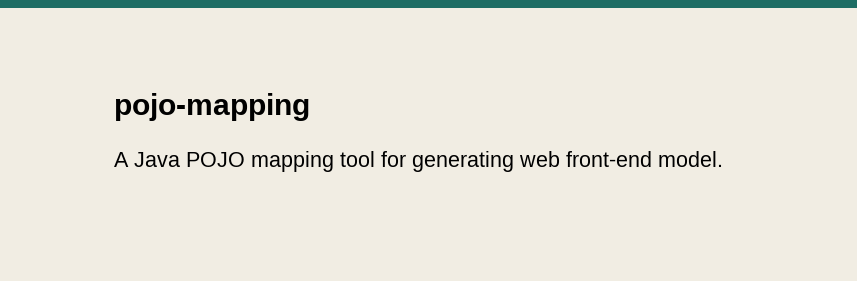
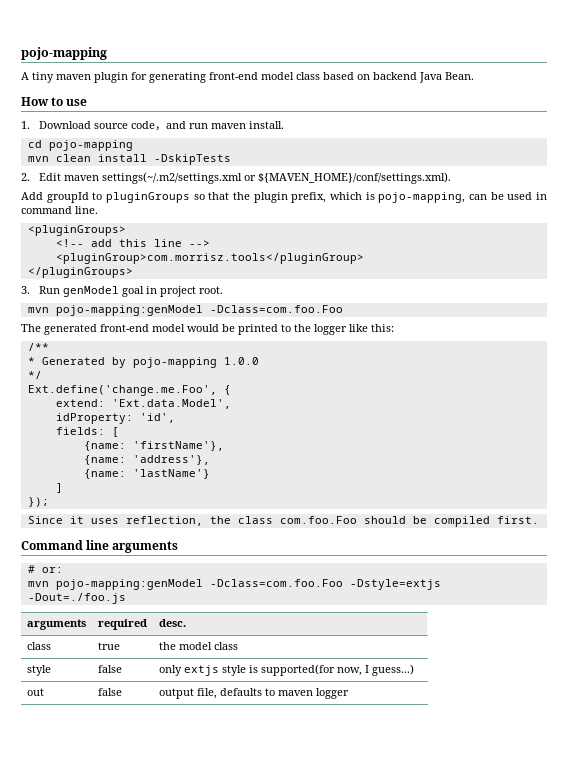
[134,151,723,172] Java POJO mapping tool for generating web front-end model. -> [32,72,474,83] [21,97,88,106] [21,121,285,131] [27,140,133,151] [27,154,231,165] [21,172,452,184] [21,192,548,203] [21,206,98,214] [27,225,126,236] [55,239,210,247] [55,253,364,264] [27,267,133,278] [21,286,224,297] [27,305,343,316] [21,324,394,335] [27,343,49,351] [27,357,259,368] [27,371,42,379] [27,385,231,396] [55,399,231,409] [55,413,175,424] [55,427,119,437] [83,441,224,451] [83,455,210,465] [83,469,210,479] [55,483,63,493] [27,497,49,507] [27,516,539,527] [21,540,179,553] [27,565,63,573] [27,579,441,590] [27,593,126,604] [26,619,86,630] [97,619,147,630] [158,619,186,627] [26,642,51,650] [97,642,120,650] [158,642,238,650] [26,665,51,676] [97,665,122,673] [158,664,414,676] [26,688,44,696] [97,688,122,696] [158,688,349,699] tiny maven plugin for generating front-end model class based on backend Java Bean. // How to use // 1. Download source code，and run maven install. // cd pojo-mapping // mvn clean install -DskipTests // 2. Edit maven settings(~/.m2/settings.xml or ${MAVEN_HOME}/conf/settings.xml). // Add groupId to pluginGroups so that the plugin prefix, which is pojo-mapping, can be used in command line. // <pluginGroups> // <!-- add this line --> // <pluginGroup>com.morrisz.tools</pluginGroup> // </pluginGroups> // 3. Run genModel goal in project root. // mvn pojo-mapping:genModel -Dclass=com.foo.Foo // The generated front-end model would be printed to the logger like this: // /** // * Generated by pojo-mapping 1.0.0 // */ // Ext.define('change.me.Foo', { // extend: 'Ext.data.Model', // idProperty: 'id', // fields: [ // {name: 'firstName'}, // {name: 'address'}, // {name: 'lastName'} // ] // }); // Since it uses reflection, the class com.foo.Foo should be compiled first. // Command line arguments // # or: // mvn pojo-mapping:genModel -Dclass=com.foo.Foo -Dstyle=extjs -Dout=./foo.js // arguments | required | desc. // class | true | the model class // style | false | only extjs style is supported(for now, I guess...) // out | false | output file, defaults to maven logger

